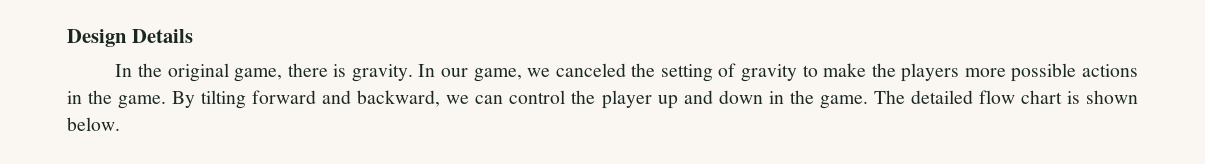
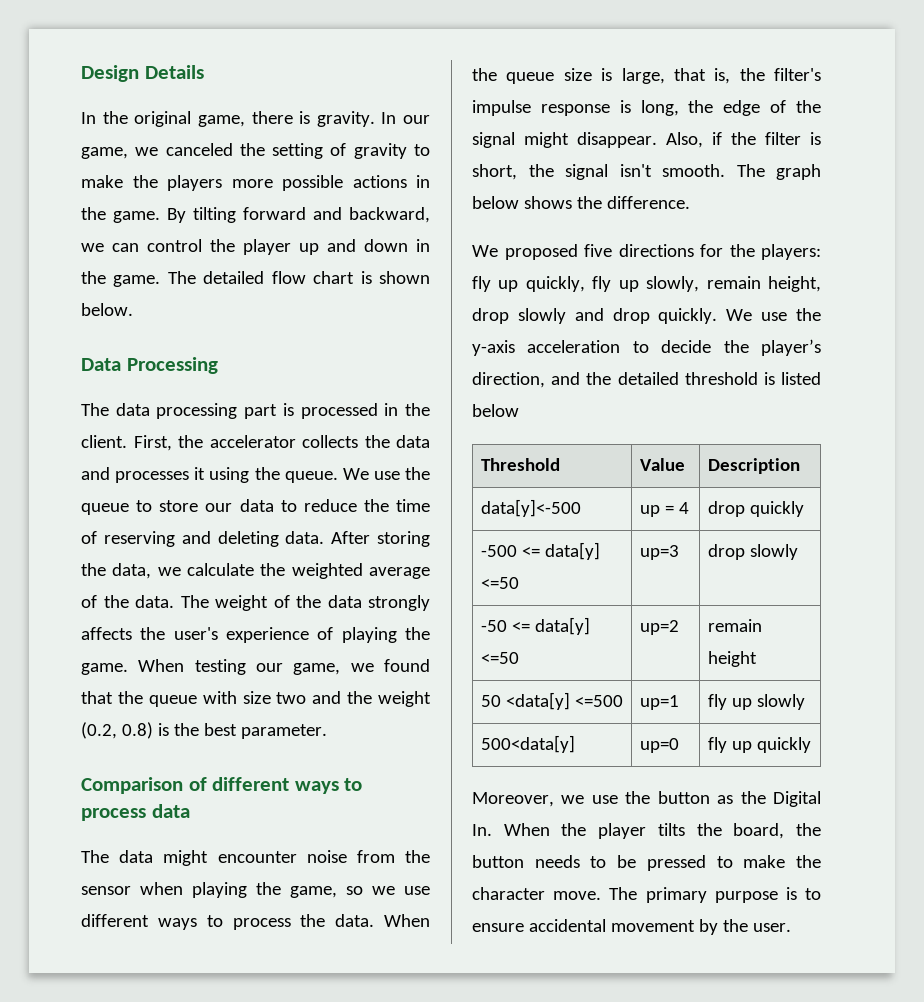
(120, 124) none -> [81,357,218,374] [81,403,430,419] [81,435,430,451] [81,467,430,483] [81,499,430,515] [81,531,430,547] [81,563,430,579] [81,595,430,611] [81,627,430,643] [81,659,430,675] [81,691,431,707] [81,722,327,739] [81,777,363,794] [81,804,190,821] [81,850,431,866] [81,882,430,898] [81,914,431,930] [472,68,821,84] [472,100,821,116] [472,132,821,148] [472,164,821,180] [472,196,690,209] [472,244,821,260] [472,276,821,292] [472,308,822,324] [472,339,821,356] [472,372,821,388] [472,404,519,417] [480,458,560,471] [639,458,685,471] [707,458,800,474] [480,499,581,517] [639,502,689,517] [707,501,804,517] [480,542,600,560] [480,577,519,589] [639,545,679,560] [707,544,798,560] [480,617,590,635] [480,652,519,664] [639,620,679,635] [707,619,762,632] [707,651,757,667] [480,692,623,710] [639,695,679,710] [707,694,805,710] [480,735,575,753] [639,738,679,753] [707,737,811,753] [472,791,822,807] [472,823,821,839] [472,855,821,871] [472,887,821,903] [472,919,791,935] // Data Processing // The data processing part is processed in the client. First, the accelerator collects the data and processes it using the queue. We use the queue to store our data to reduce the time of reserving and deleting data. After storing the data, we calculate the weighted average of the data. The weight of the data strongly affects the user's experience of playing the game. When testing our game, we found that the queue with size two and the weight (0.2, 0.8) is the best parameter. // Comparison of different ways to process data // The data might encounter noise from the sensor when playing the game, so we use different ways to process the data. When the queue size is large, that is, the filter's impulse response is long, the edge of the signal might disappear. Also, if the filter is short, the signal isn't smooth. The graph below shows the difference. // We proposed five directions for the players: fly up quickly, fly up slowly, remain height, drop slowly and drop quickly. We use the y-axis acceleration to decide the player’s direction, and the detailed threshold is listed below // Threshold | Value | Description // data[y]<-500 | up = 4 | drop quickly // -500 <= data[y] <=50 | up=3 | drop slowly // -50 <= data[y] <=50 | up=2 | remain height // 50 <data[y] <=500 | up=1 | fly up slowly // 500<data[y] | up=0 | fly up quickly // Moreover, we use the button as the Digital In. When the player tilts the board, the button needs to be pressed to make the character move. The primary purpose is to ensure accidental movement by the user.

